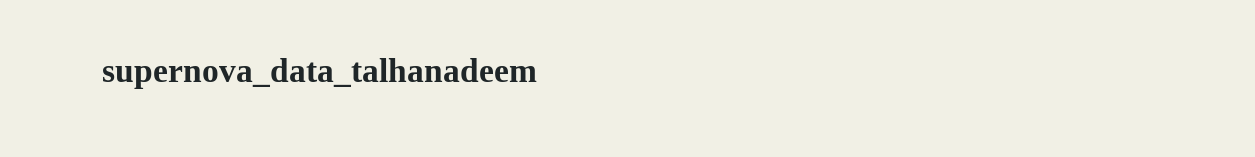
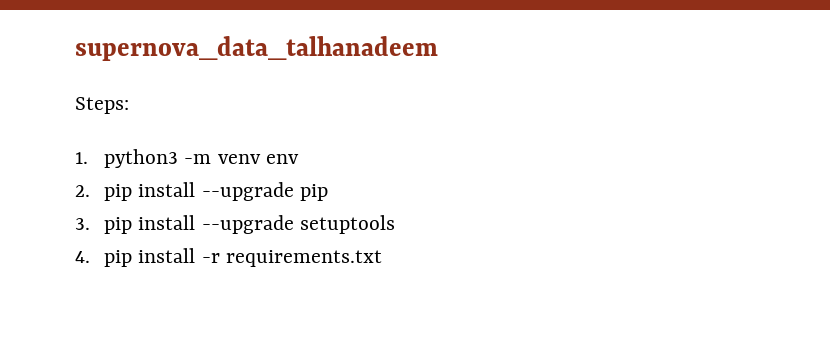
(537, 73) none -> [75,97,129,114] [75,149,299,168] [75,182,328,201] [75,215,395,234] [75,248,382,267] // Steps: // 1. python3 -m venv env // 2. pip install --upgrade pip // 3. pip install --upgrade setuptools // 4. pip install -r requirements.txt

